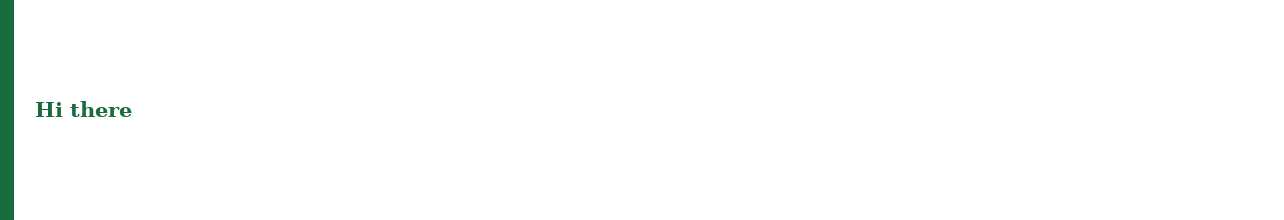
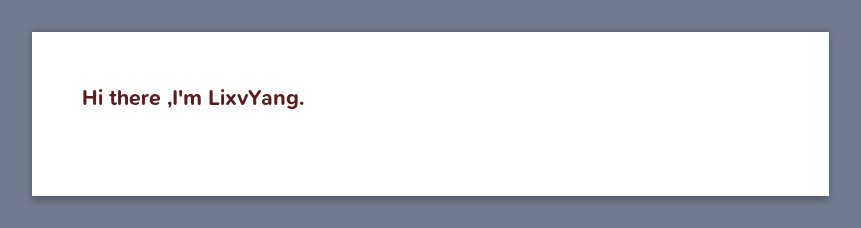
(132, 109) none -> [167,89,304,109] ,I'm LixvYang.

